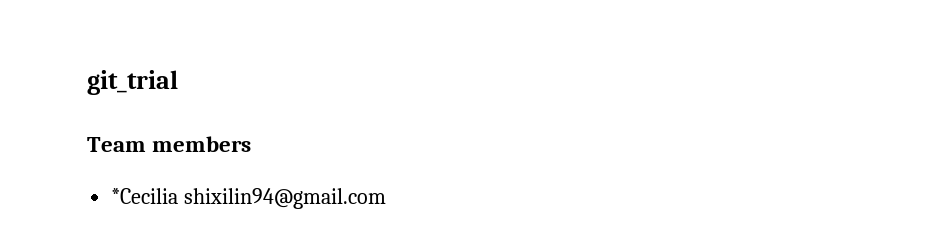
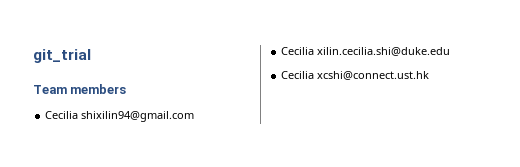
[111,188,179,204] *Cecilia -> [45,111,79,119] Cecilia
(387, 198) none -> [281,47,451,56] [281,71,430,80] // Cecilia xilin.cecilia.shi@duke.edu // Cecilia xcshi@connect.ust.hk

